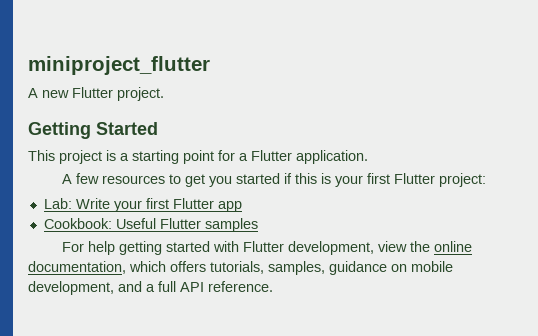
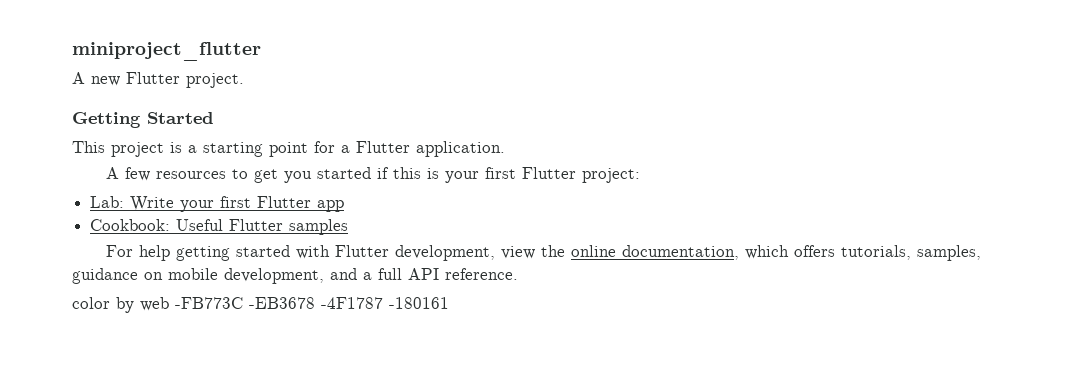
(273, 286) none -> [72,297,449,313] // color by web -FB773C -EB3678 -4F1787 -180161

